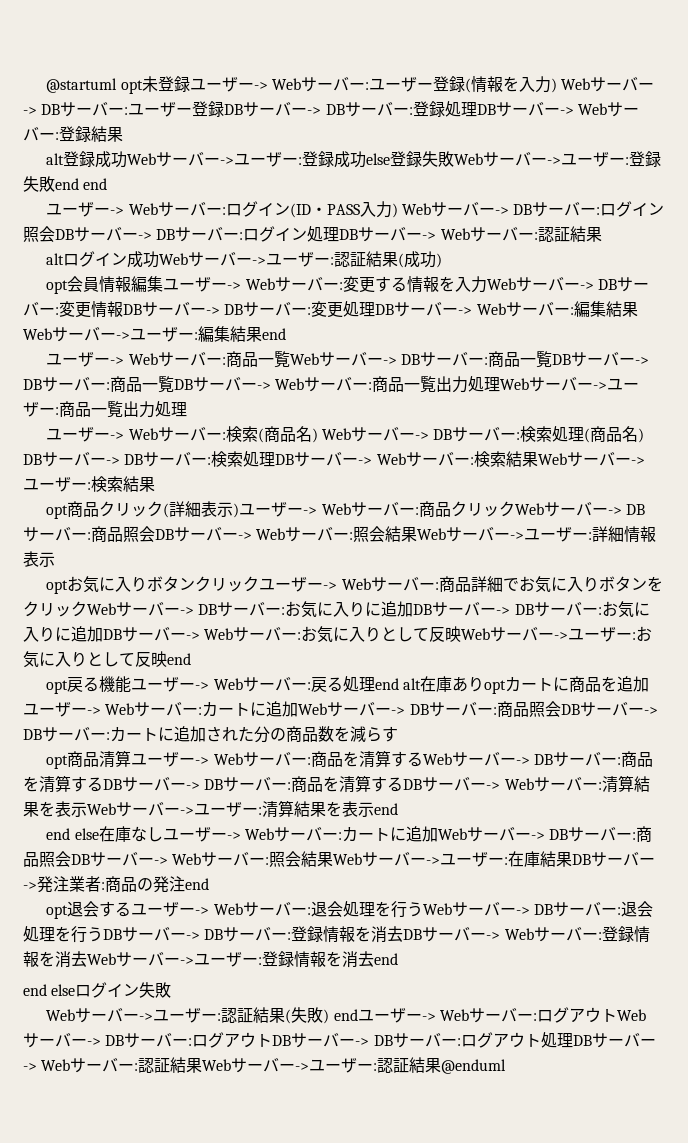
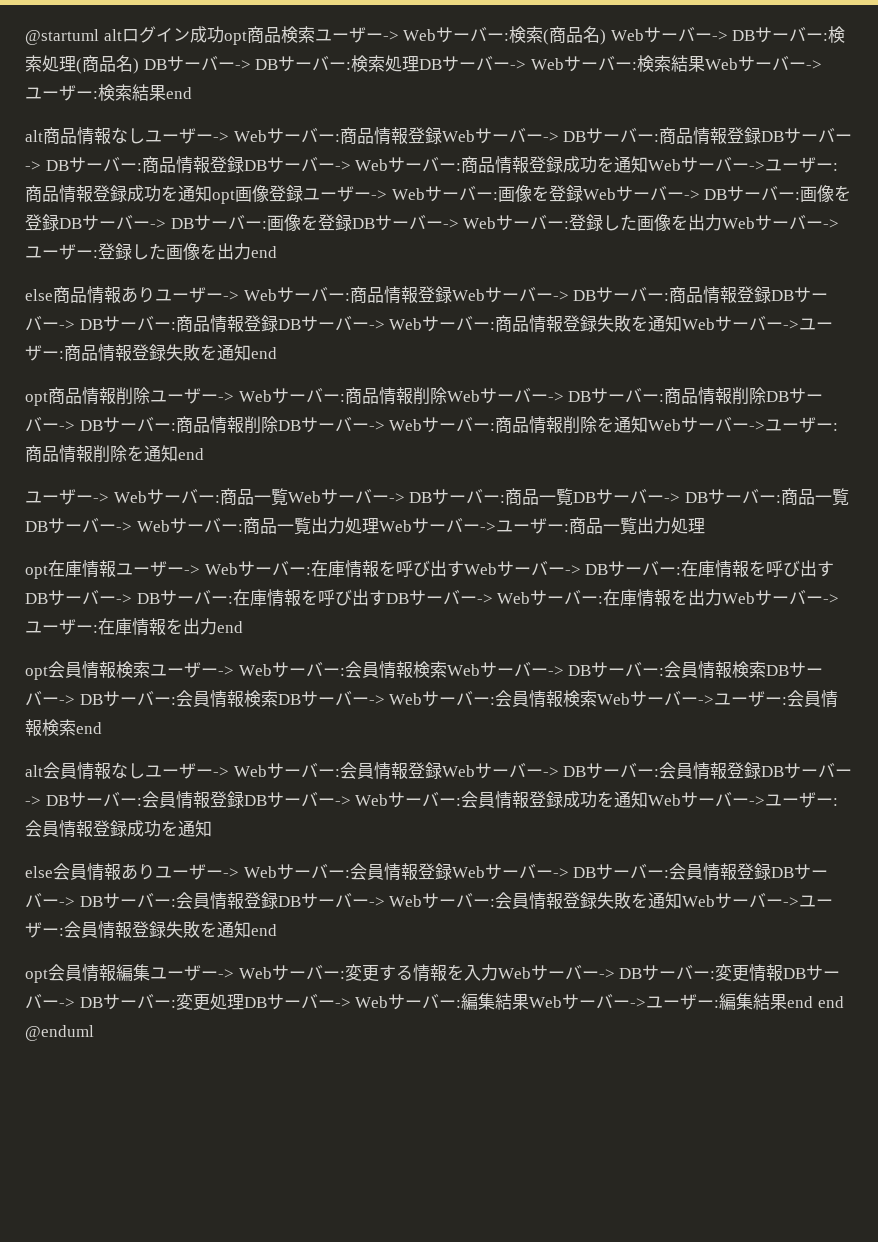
[120,76,655,94] [23,101,639,117] [23,126,123,142] [46,151,662,168] [23,176,108,192] [46,201,665,218] [23,226,602,242] [46,251,443,268] opt未登録ユーザー-> Webサーバー:ユーザー登録(情報を入力) Webサーバー-> DBサーバー:ユーザー登録DBサーバー-> DBサーバー:登録処理DBサーバー-> Webサーバー:登録結果 // alt登録成功Webサーバー->ユーザー:登録成功else登録失敗Webサーバー->ユーザー:登録失敗end end // ユーザー-> Webサーバー:ログイン(ID・PASS入力) Webサーバー-> DBサーバー:ログイン照会DBサーバー-> DBサーバー:ログイン処理DBサーバー-> Webサーバー:認証結果 // altログイン成功Webサーバー->ユーザー:認証結果(成功) -> [103,26,846,45] [25,55,822,74] [25,84,192,101] [25,127,853,145] [25,156,839,174] [25,185,852,204] [25,214,840,231] [25,243,277,260] [25,286,829,304] [25,315,834,333] [25,344,277,362] [25,387,824,406] [25,416,839,434] [25,445,204,463] [25,488,849,506] [25,517,705,535] [25,560,835,579] [25,589,840,607] [25,618,243,636] [25,661,824,680] [25,690,839,708] [25,719,102,736] [25,762,853,780] [25,791,839,809] [25,820,212,838] [25,863,829,881] [25,892,834,910] [25,921,277,939] altログイン成功opt商品検索ユーザー-> Webサーバー:検索(商品名) Webサーバー-> DBサーバー:検索処理(商品名) DBサーバー-> DBサーバー:検索処理DBサーバー-> Webサーバー:検索結果Webサーバー->ユーザー:検索結果end // alt商品情報なしユーザー-> Webサーバー:商品情報登録Webサーバー-> DBサーバー:商品情報登録DBサーバー-> DBサーバー:商品情報登録DBサーバー-> Webサーバー:商品情報登録成功を通知Webサーバー->ユーザー:商品情報登録成功を通知opt画像登録ユーザー-> Webサーバー:画像を登録Webサーバー-> DBサーバー:画像を登録DBサーバー-> DBサーバー:画像を登録DBサーバー-> Webサーバー:登録した画像を出力Webサーバー->ユーザー:登録した画像を出力end // else商品情報ありユーザー-> Webサーバー:商品情報登録Webサーバー-> DBサーバー:商品情報登録DBサーバー-> DBサーバー:商品情報登録DBサーバー-> Webサーバー:商品情報登録失敗を通知Webサーバー->ユーザー:商品情報登録失敗を通知end // opt商品情報削除ユーザー-> Webサーバー:商品情報削除Webサーバー-> DBサーバー:商品情報削除DBサーバー-> DBサーバー:商品情報削除DBサーバー-> Webサーバー:商品情報削除を通知Webサーバー->ユーザー:商品情報削除を通知end // ユーザー-> Webサーバー:商品一覧Webサーバー-> DBサーバー:商品一覧DBサーバー-> DBサーバー:商品一覧DBサーバー-> Webサーバー:商品一覧出力処理Webサーバー->ユーザー:商品一覧出力処理 // opt在庫情報ユーザー-> Webサーバー:在庫情報を呼び出すWebサーバー-> DBサーバー:在庫情報を呼び出すDBサーバー-> DBサーバー:在庫情報を呼び出すDBサーバー-> Webサーバー:在庫情報を出力Webサーバー->ユーザー:在庫情報を出力end // opt会員情報検索ユーザー-> Webサーバー:会員情報検索Webサーバー-> DBサーバー:会員情報検索DBサーバー-> DBサーバー:会員情報検索DBサーバー-> Webサーバー:会員情報検索Webサーバー->ユーザー:会員情報検索end // alt会員情報なしユーザー-> Webサーバー:会員情報登録Webサーバー-> DBサーバー:会員情報登録DBサーバー-> DBサーバー:会員情報登録DBサーバー-> Webサーバー:会員情報登録成功を通知Webサーバー->ユーザー:会員情報登録成功を通知 // else会員情報ありユーザー-> Webサーバー:会員情報登録Webサーバー-> DBサーバー:会員情報登録DBサーバー-> DBサーバー:会員情報登録DBサーバー-> Webサーバー:会員情報登録失敗を通知Webサーバー->ユーザー:会員情報登録失敗を通知end
[46,351,649,368] [23,376,640,393] [23,401,187,418] [46,426,645,443] [23,451,645,467] [23,476,155,492] [46,501,645,519] [23,526,657,543] [23,551,55,567] [46,576,663,594] [23,601,650,618] [23,626,653,643] [23,651,191,668] [46,676,649,694] [23,701,658,717] [23,726,398,743] [46,750,653,769] [23,775,650,793] [23,800,398,818] [46,826,653,842] [23,851,656,867] [23,876,209,893] [46,901,653,919] [23,926,650,943] [23,951,398,968] [23,982,172,998] [46,1007,646,1024] [23,1032,656,1048] [23,1057,442,1073] // ユーザー-> Webサーバー:商品一覧Webサーバー-> DBサーバー:商品一覧DBサーバー-> DBサーバー:商品一覧DBサーバー-> Webサーバー:商品一覧出力処理Webサーバー->ユーザー:商品一覧出力処理 // ユーザー-> Webサーバー:検索(商品名) Webサーバー-> DBサーバー:検索処理(商品名) DBサーバー-> DBサーバー:検索処理DBサーバー-> Webサーバー:検索結果Webサーバー->ユーザー:検索結果 // opt商品クリック(詳細表示)ユーザー-> Webサーバー:商品クリックWebサーバー-> DBサーバー:商品照会DBサーバー-> Webサーバー:照会結果Webサーバー->ユーザー:詳細情報表示 // optお気に入りボタンクリックユーザー-> Webサーバー:商品詳細でお気に入りボタンをクリックWebサーバー-> DBサーバー:お気に入りに追加DBサーバー-> DBサーバー:お気に入りに追加DBサーバー-> Webサーバー:お気に入りとして反映Webサーバー->ユーザー:お気に入りとして反映end // opt戻る機能ユーザー-> Webサーバー:戻る処理end alt在庫ありoptカートに商品を追加ユーザー-> Webサーバー:カートに追加Webサーバー-> DBサーバー:商品照会DBサーバー-> DBサーバー:カートに追加された分の商品数を減らす // opt商品清算ユーザー-> Webサーバー:商品を清算するWebサーバー-> DBサーバー:商品を清算するDBサーバー-> DBサーバー:商品を清算するDBサーバー-> Webサーバー:清算結果を表示Webサーバー->ユーザー:清算結果を表示end // end else在庫なしユーザー-> Webサーバー:カートに追加Webサーバー-> DBサーバー:商品照会DBサーバー-> Webサーバー:照会結果Webサーバー->ユーザー:在庫結果DBサーバー->発注業者:商品の発注end // opt退会するユーザー-> Webサーバー:退会処理を行うWebサーバー-> DBサーバー:退会処理を行うDBサーバー-> DBサーバー:登録情報を消去DBサーバー-> Webサーバー:登録情報を消去Webサーバー->ユーザー:登録情報を消去end // end elseログイン失敗 // Webサーバー->ユーザー:認証結果(失敗) endユーザー-> Webサーバー:ログアウトWebサーバー-> DBサーバー:ログアウトDBサーバー-> DBサーバー:ログアウト処理DBサーバー-> Webサーバー:認証結果Webサーバー->ユーザー:認証結果 -> [817,996,844,1008] end

